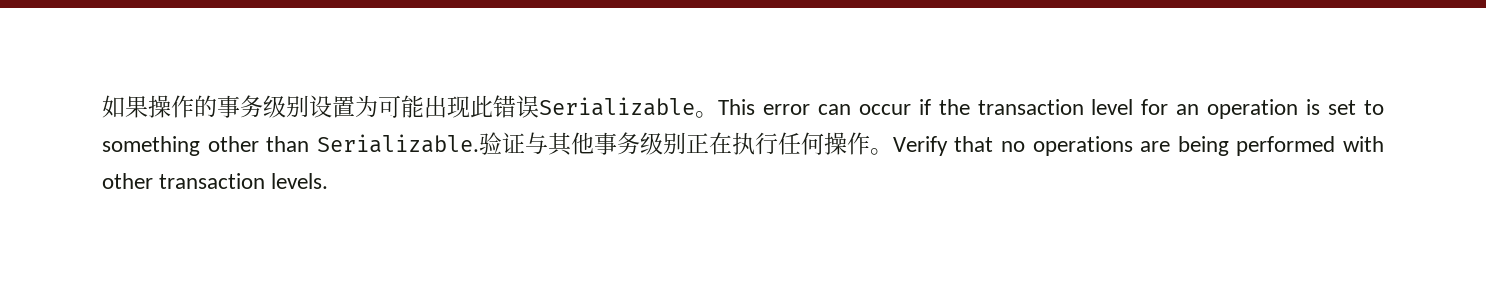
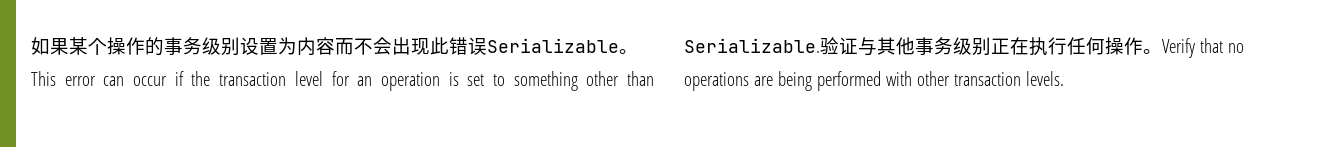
(148, 107) none -> [69,37,107,55] 某个
[378,95,424,118] 可能 -> [297,37,392,56] 内容而不会

